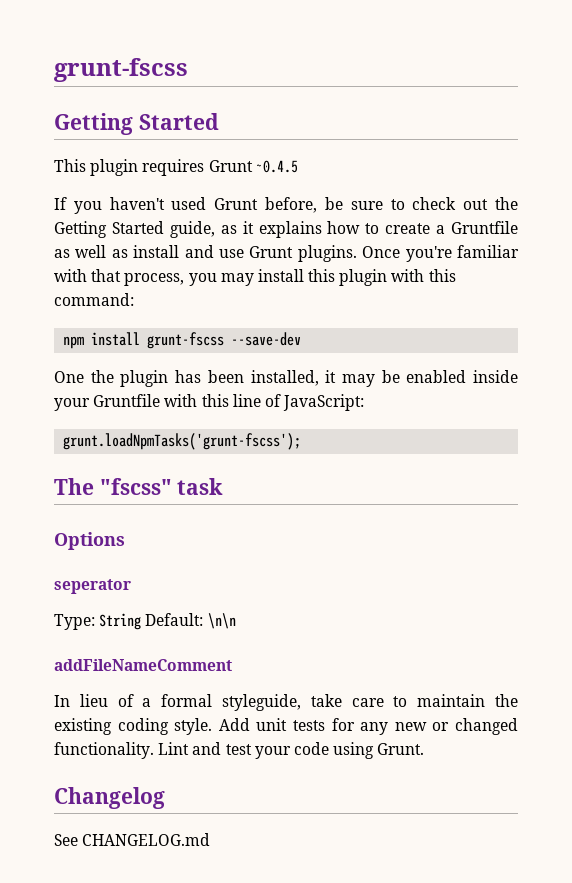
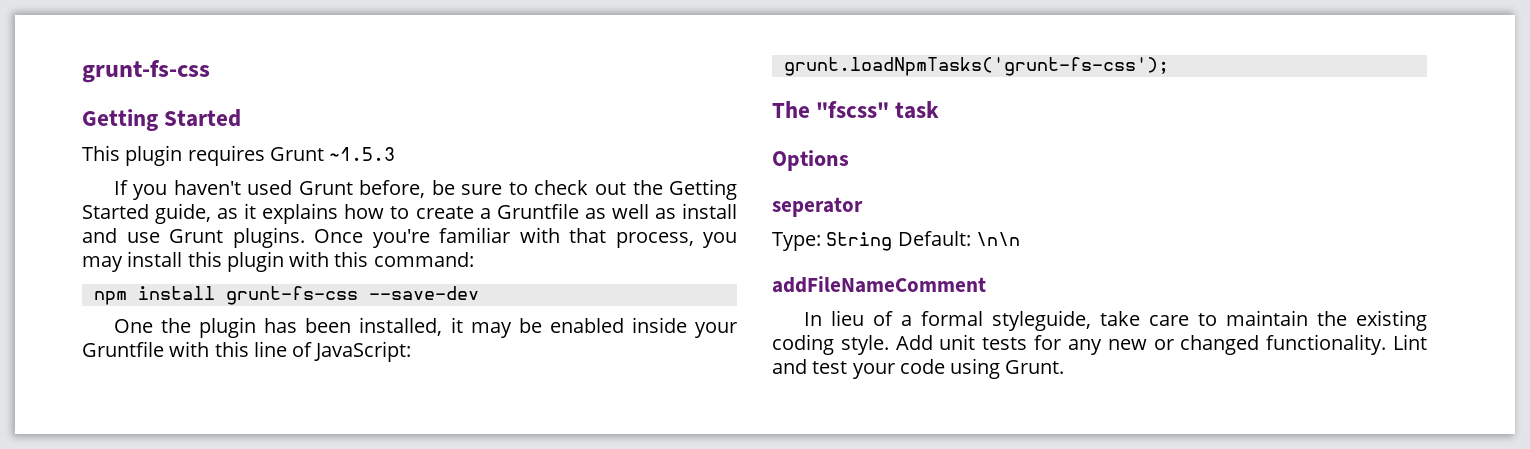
[54,58,188,82] grunt-fscss -> [82,60,210,83] grunt-fs-css
[255,160,298,173] ~0.4.5 -> [329,147,396,161] ~1.5.3
[147,332,225,349] grunt-fscss -> [225,286,358,305] grunt-fs-css
[63,433,302,450] grunt.loadNpmTasks('grunt-fscss'); -> [783,57,1169,76] grunt.loadNpmTasks('grunt-fs-css');
[54,787,165,809] [54,833,211,846] // Changelog // See CHANGELOG.md -> (1065, 367) none

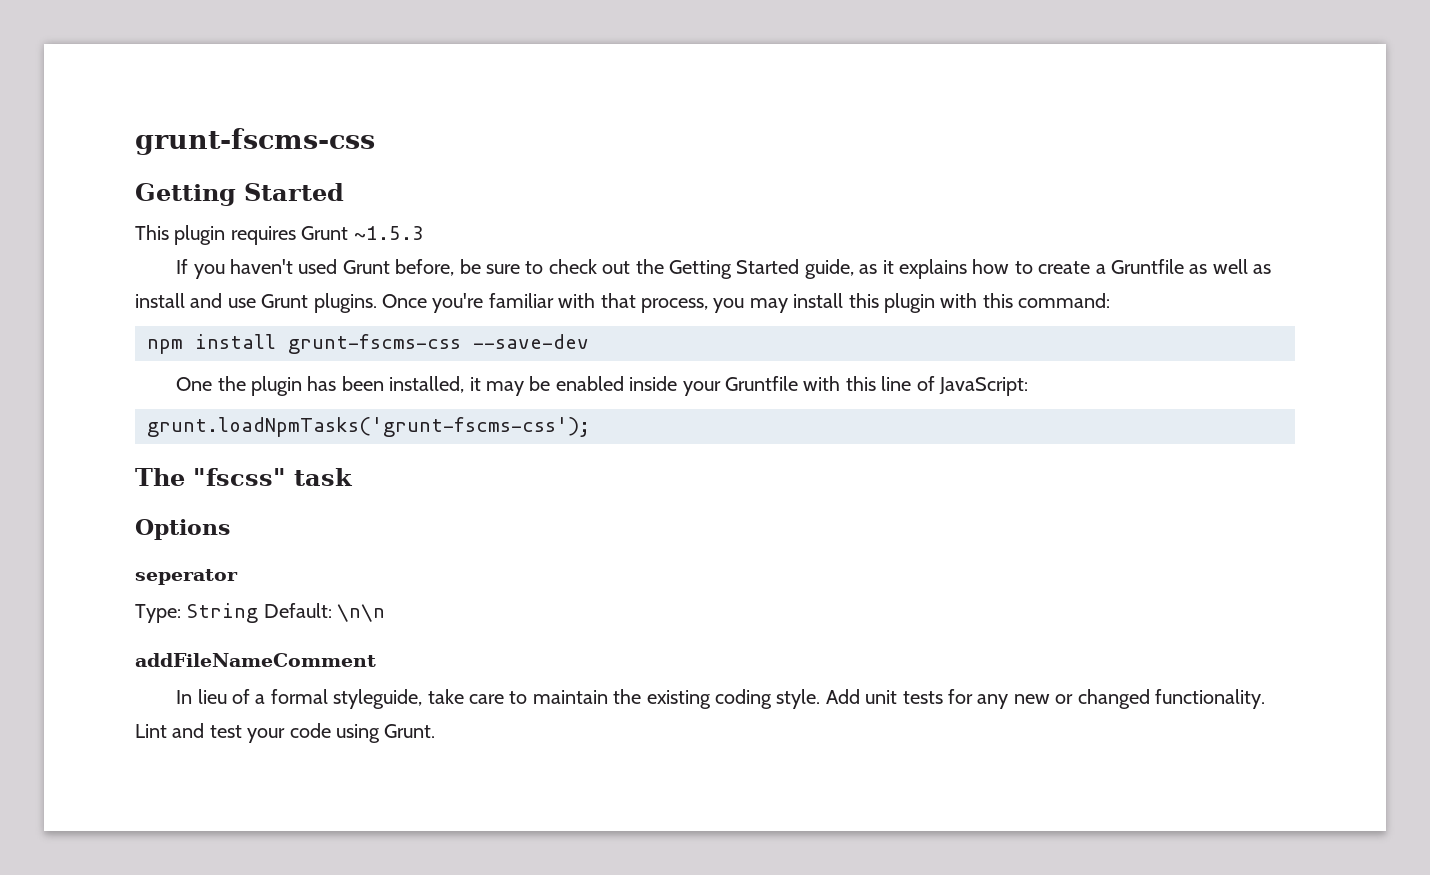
[82,60,210,83] grunt-fs-css -> [135,128,375,155] grunt-fscms-css
[225,286,358,305] grunt-fs-css -> [288,334,461,354] grunt-fscms-css
[783,57,1169,76] grunt.loadNpmTasks('grunt-fs-css'); -> [147,417,590,437] grunt.loadNpmTasks('grunt-fscms-css');

